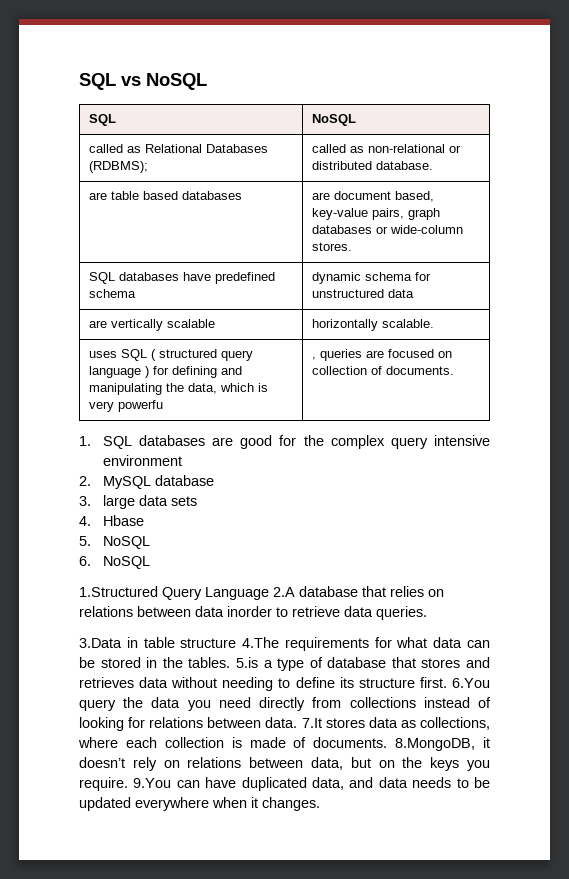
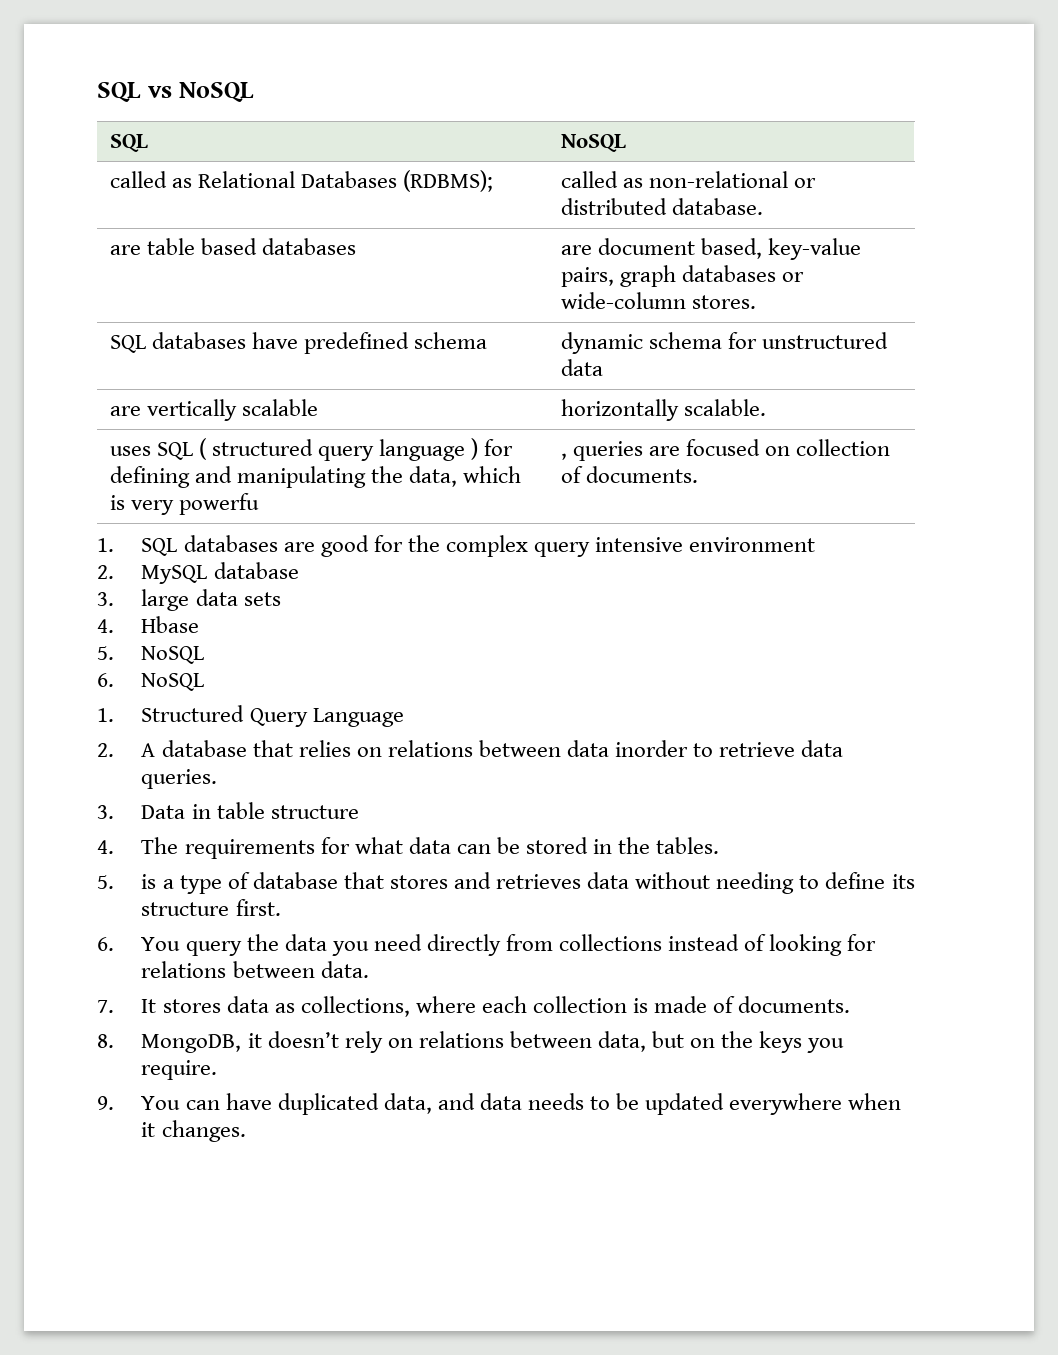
[79,586,158,597] 1.Structured -> [97,705,245,722] 1. Structured
[273,587,295,597] 2.A -> [97,743,156,757] // 2. A
[79,638,122,648] 3.Data -> [97,805,186,819] 3. Data
[242,637,280,648] 4.The -> [97,837,179,854] // 4. The
[235,657,258,668] 5.is -> [97,874,157,889] // 5. is
[451,678,490,688] 6.You -> [97,937,181,951] // 6. You
[301,718,322,728] 7.It -> [97,999,157,1013] // 7. It
[395,738,476,751] 8.MongoDB, -> [97,1034,242,1053] // 8. MongoDB,
[133,778,172,788] 9.You -> [97,1096,181,1110] // 9. You

